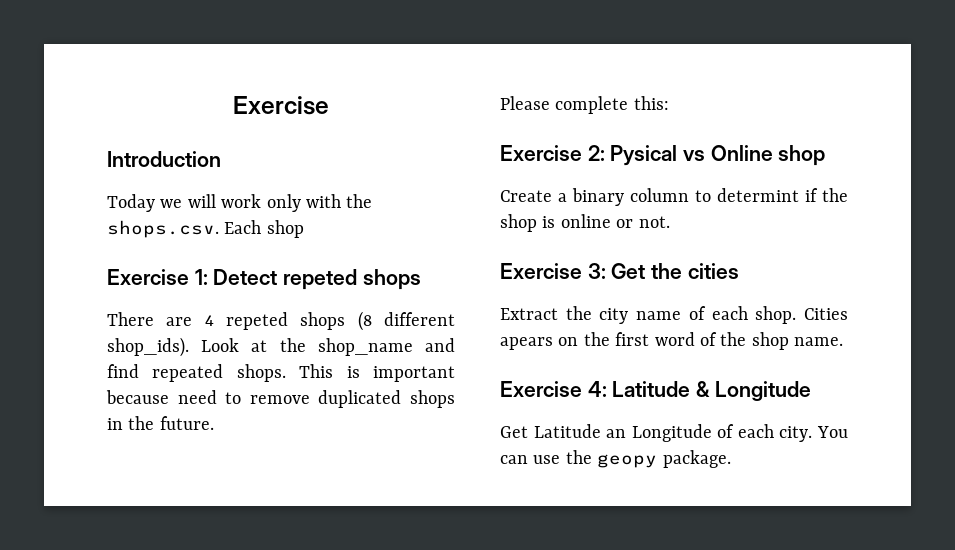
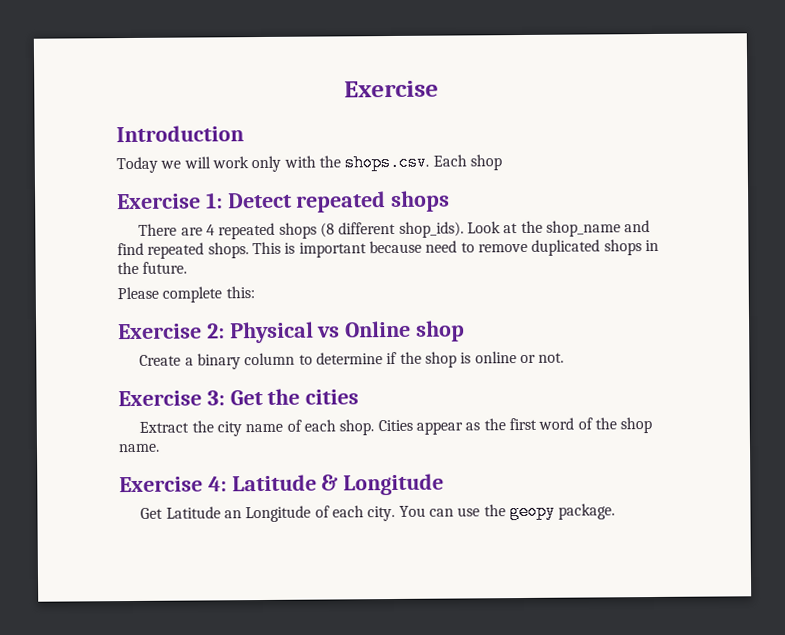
[283,269,358,290] repeted -> [296,191,387,213] repeated
[226,312,288,330] repeted -> [218,222,276,240] repeated
[610,145,678,166] Pysical -> [229,321,314,344] Physical
[717,188,799,202] determint -> [316,352,384,365] determine
[500,337,579,350] apears on -> [416,421,481,435] appear as

